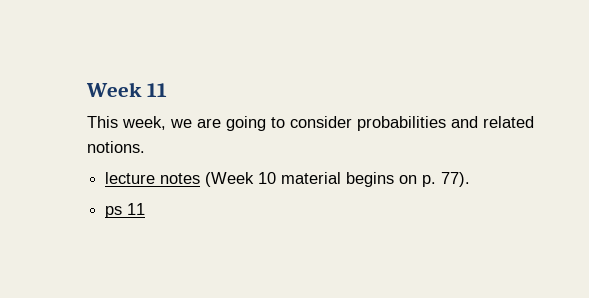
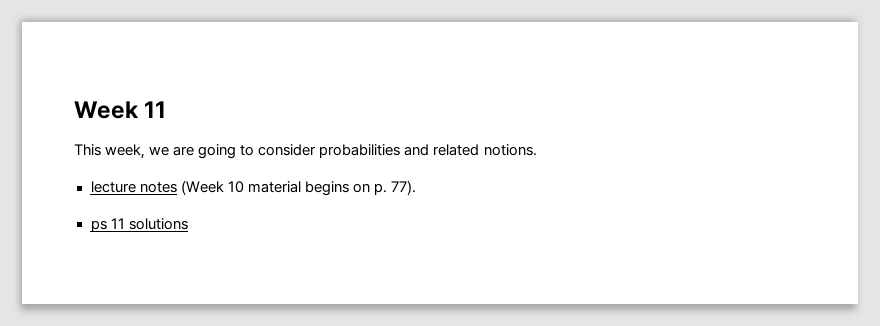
(146, 209) none -> [128,218,188,230] solutions

